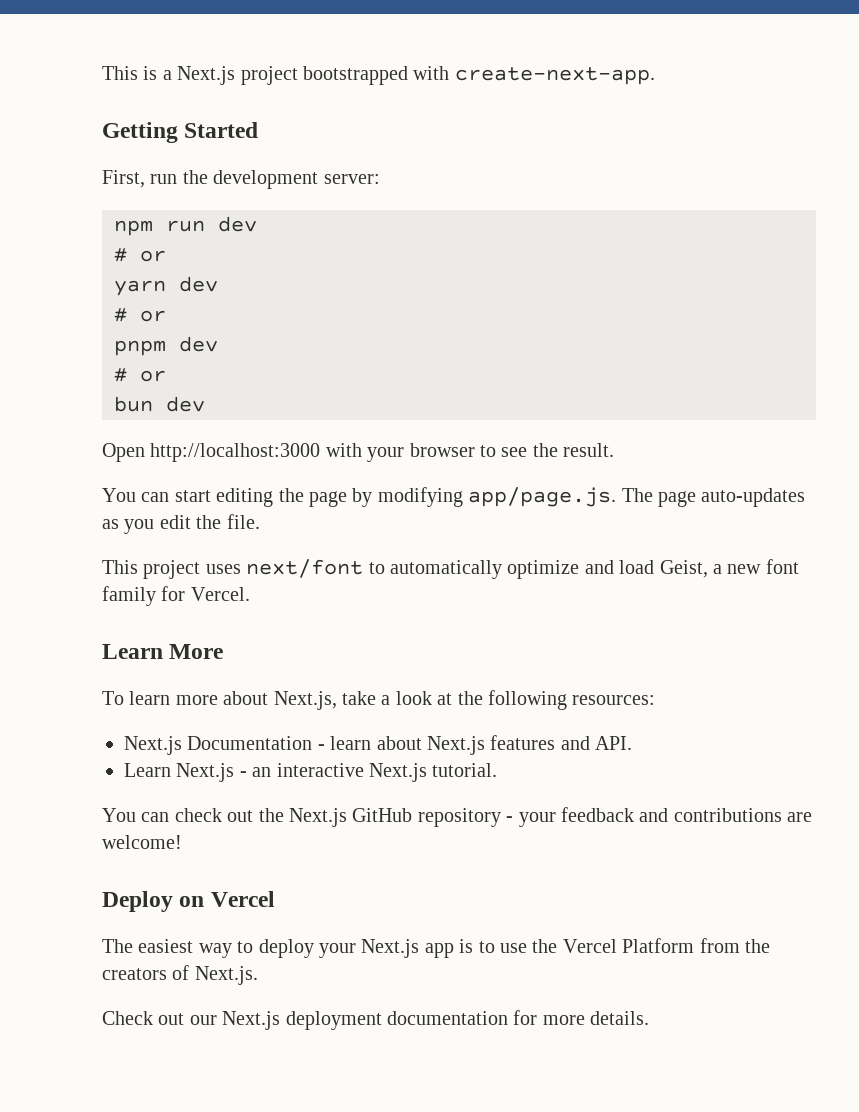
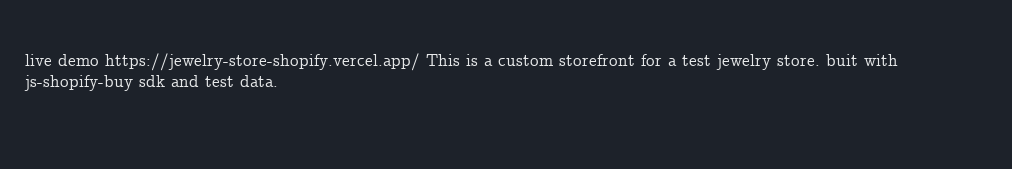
[102,66,655,85] [102,122,259,143] [102,170,380,189] [114,216,257,236] [114,248,166,262] [114,276,218,296] [114,308,166,322] [114,336,218,356] [114,368,166,382] [114,396,205,412] [102,443,615,462] [102,487,806,507] [102,514,260,534] [102,559,799,579] [102,586,250,606] [102,644,224,659] [102,690,656,710] [124,735,633,755] [124,763,498,782] [102,807,813,827] [102,835,182,849] [102,891,275,912] [102,938,770,958] [102,965,258,985] [102,1010,650,1030] This is a Next.js project bootstrapped with create-next-app. // Getting Started // First, run the development server: // npm run dev // # or // yarn dev // # or // pnpm dev // # or // bun dev // Open http://localhost:3000 with your browser to see the result. // You can start editing the page by modifying app/page.js. The page auto-updates as you edit the file. // This project uses next/font to automatically optimize and load Geist, a new font family for Vercel. // Learn More // To learn more about Next.js, take a look at the following resources: // Next.js Documentation - learn about Next.js features and API. // Learn Next.js - an interactive Next.js tutorial. // You can check out the Next.js GitHub repository - your feedback and contributions are welcome! // Deploy on Vercel // The easiest way to deploy your Next.js app is to use the Vercel Platform from the creators of Next.js. // Check out our Next.js deployment documentation for more details. -> [25,53,898,71] [24,75,278,91] live demo https://jewelry-store-shopify.vercel.app/ This is a custom storefront for a test jewelry store. buit with js-shopify-buy sdk and test data.

